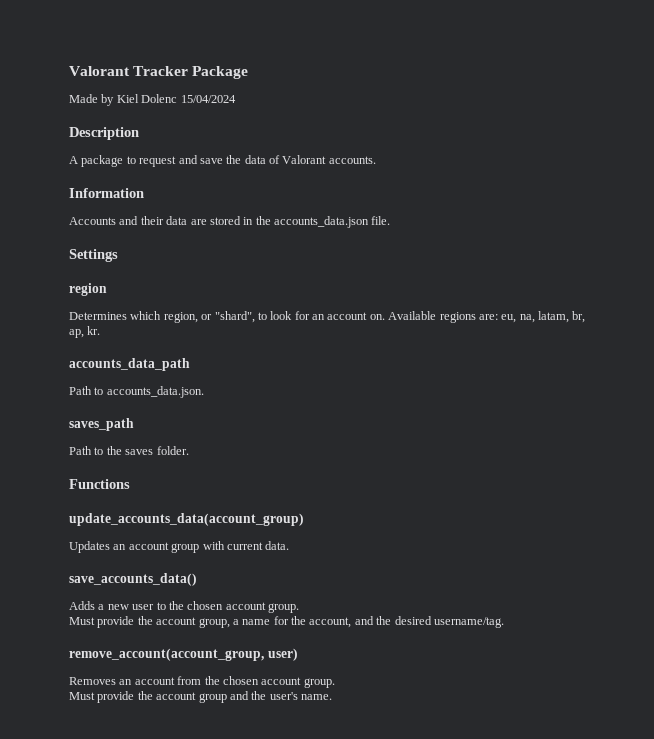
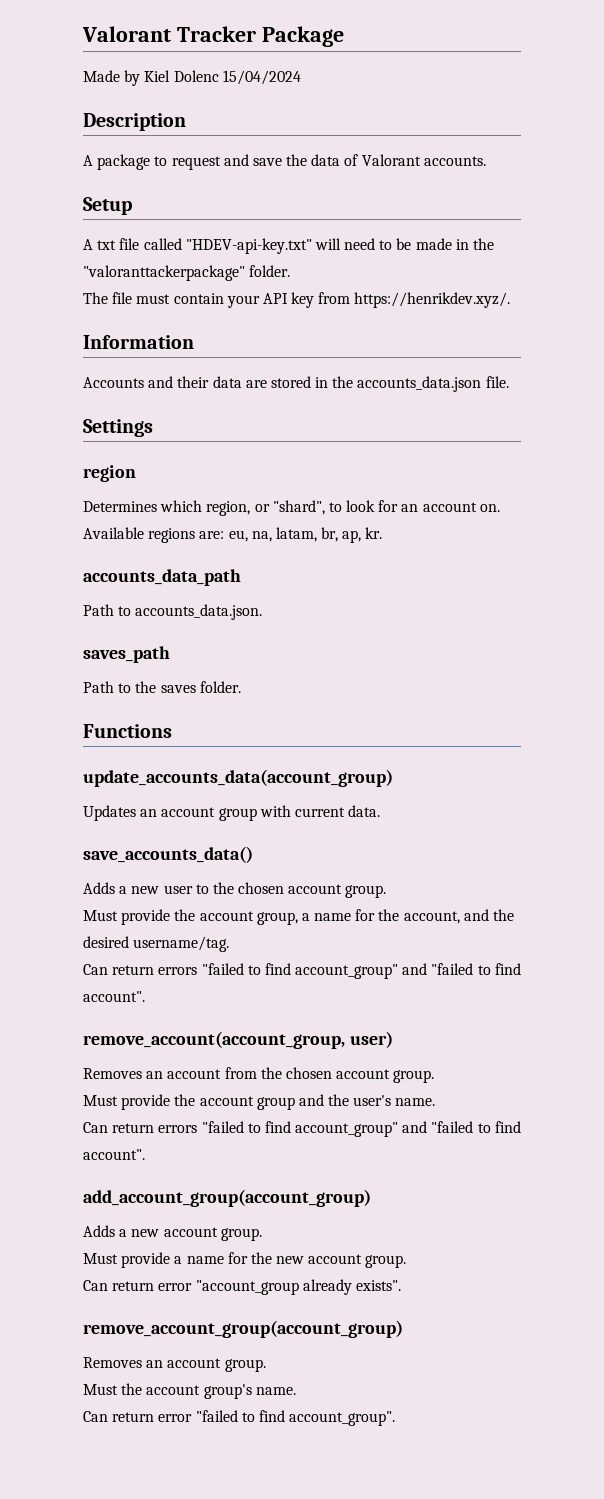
(376, 160) none -> [83,197,132,215] [83,238,495,254] [83,265,291,281] [83,292,511,308] // Setup // A txt file called "HDEV-api-key.txt" will need to be made in the "valoranttackerpackage" folder. // The file must contain your API key from https://henrikdev.xyz/.
(504, 622) none -> [83,963,521,979] [83,991,145,1002] // Can return errors "failed to find account_group" and "failed to find account".
(332, 697) none -> [83,1121,521,1137] [83,1149,145,1160] [83,1189,371,1207] [83,1225,262,1241] [83,1252,407,1268] [83,1279,401,1295] [83,1320,403,1338] [83,1357,266,1372] [83,1383,296,1399] [83,1410,396,1426] // Can return errors "failed to find account_group" and "failed to find account". // add_account_group(account_group) // Adds a new account group. // Must provide a name for the new account group. // Can return error "account_group already exists". // remove_account_group(account_group) // Removes an account group. // Must the account group's name. // Can return error "failed to find account_group".

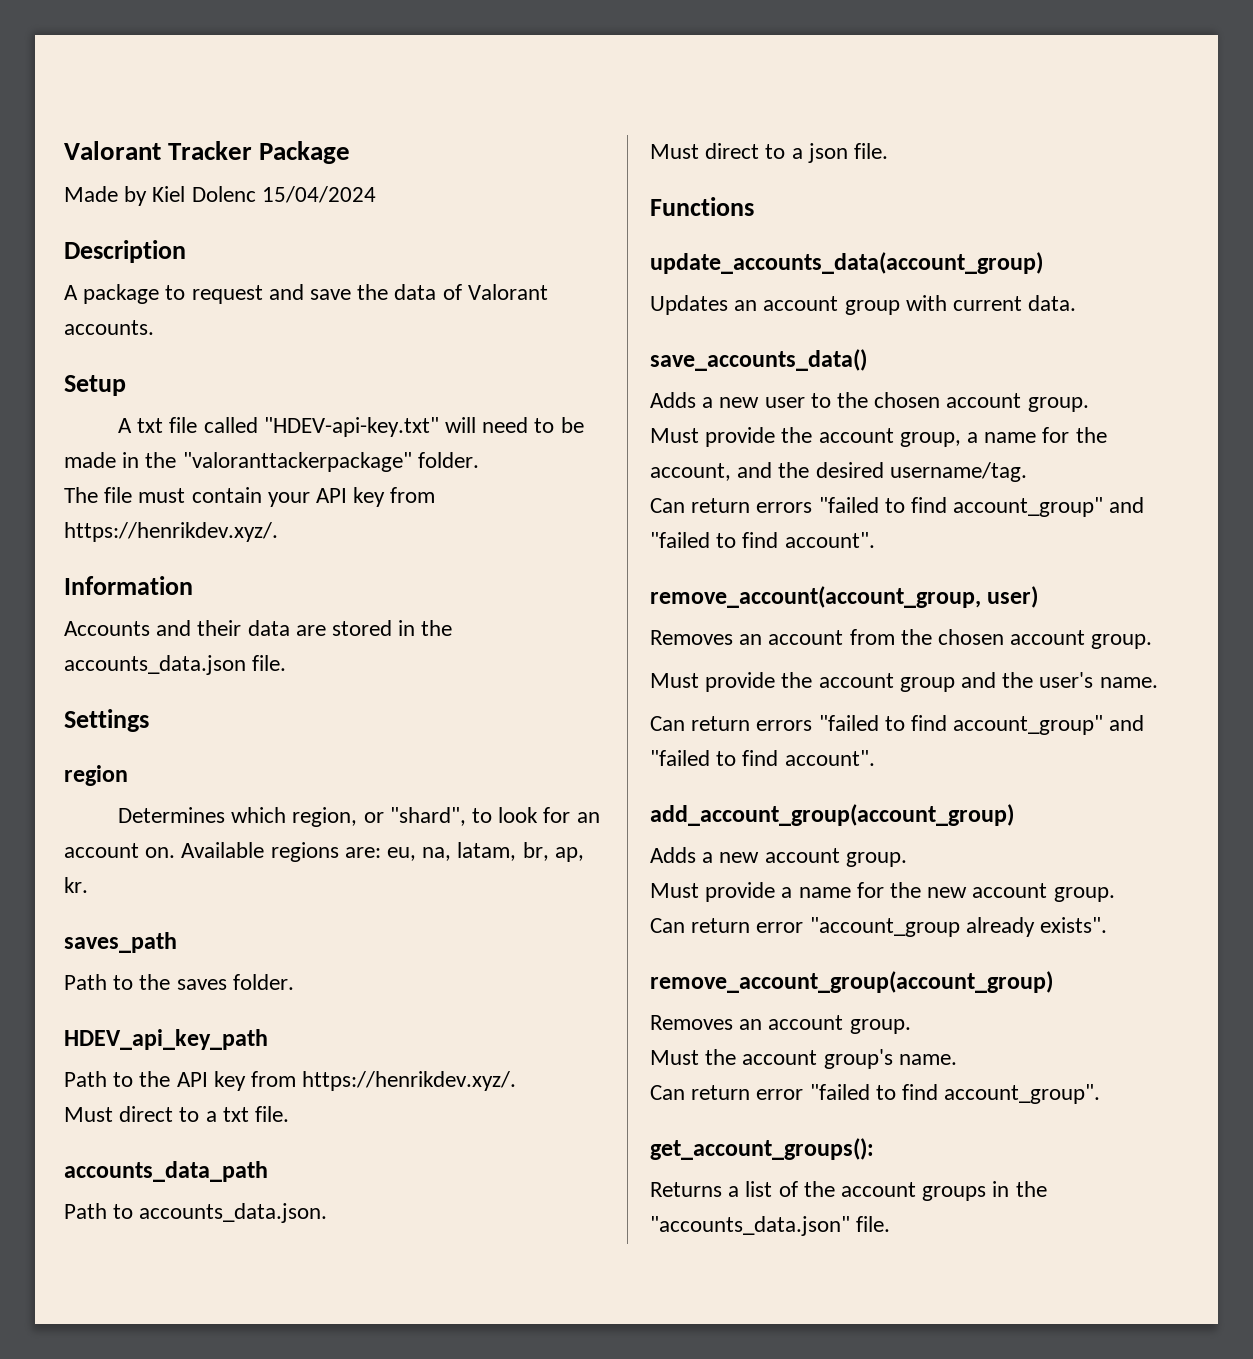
[83,569,241,586] [83,604,263,620] // accounts_data_path // Path to accounts_data.json. -> (88, 885) none
(241, 687) none -> [64,1029,268,1050] [64,1071,517,1091] [64,1106,290,1122] [64,1161,268,1182] [64,1203,328,1223] [650,143,889,163] // HDEV_api_key_path // Path to the API key from https://henrikdev.xyz/. // Must direct to a txt file. // accounts_data_path // Path to accounts_data.json. // Must direct to a json file.
(396, 1418) none -> [650,1138,874,1160] [650,1181,1047,1201] [650,1216,891,1236] // get_account_groups(): // Returns a list of the account groups in the "accounts_data.json" file.

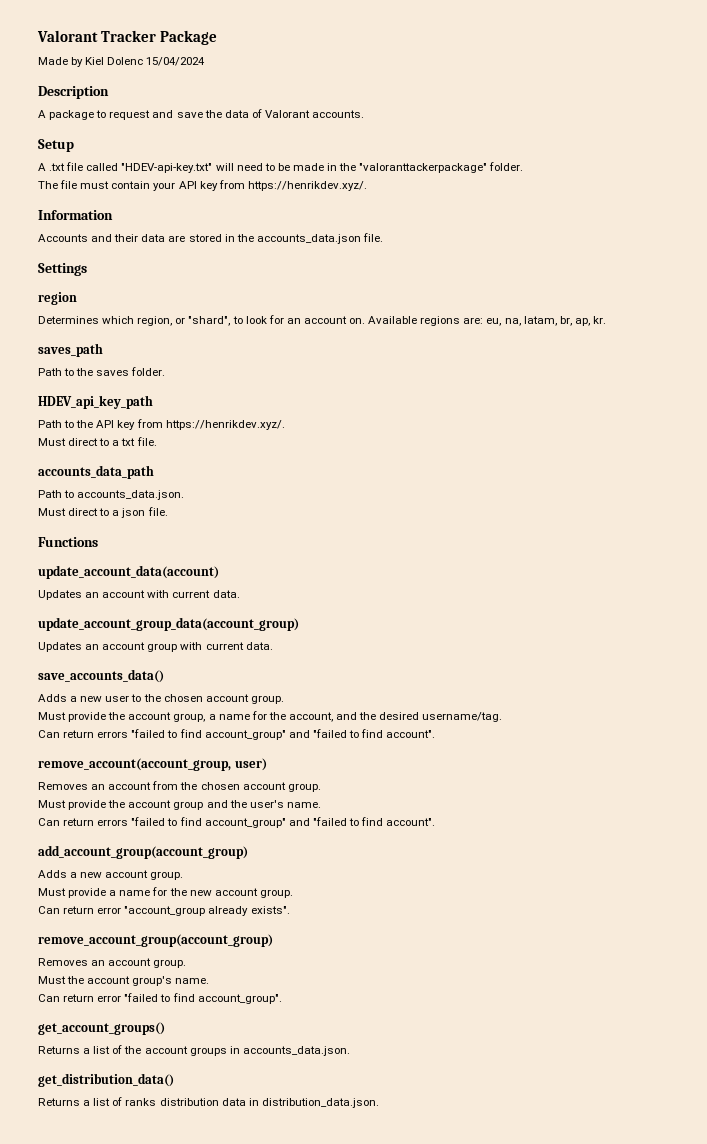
[137,418,164,433] txt -> [49,163,66,171] .txt
[650,252,1043,274] update_accounts_data(account_group) -> [38,565,219,579] [38,590,240,600] [38,617,299,631] update_account_data(account) // Updates an account with current data. // update_account_group_data(account_group)
[650,1138,874,1160] get_account_groups(): -> [38,1022,165,1035] get_account_groups()
[1015,1181,1047,1197] [650,1216,891,1236] the "accounts_data.json" file. -> [242,1046,350,1056] [38,1073,174,1087] [38,1097,379,1108] accounts_data.json. // get_distribution_data() // Returns a list of ranks distribution data in distribution_data.json.

